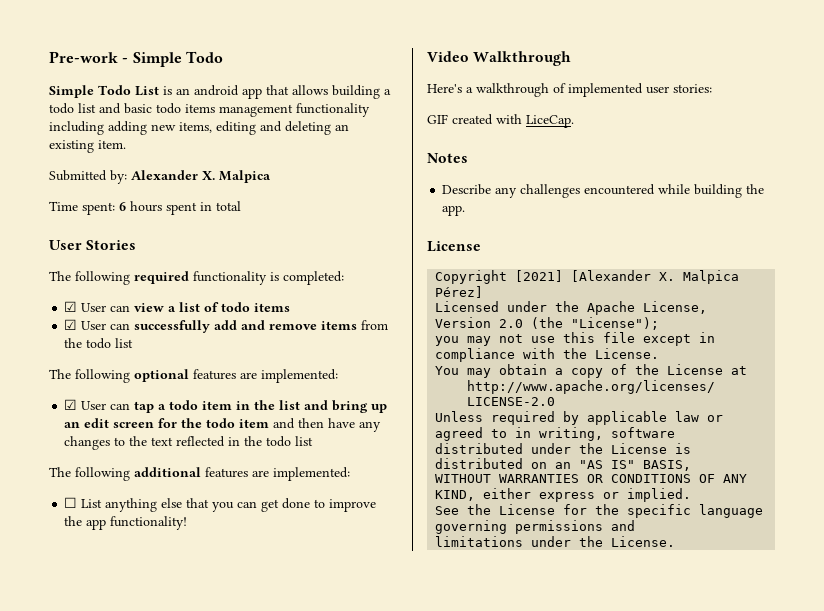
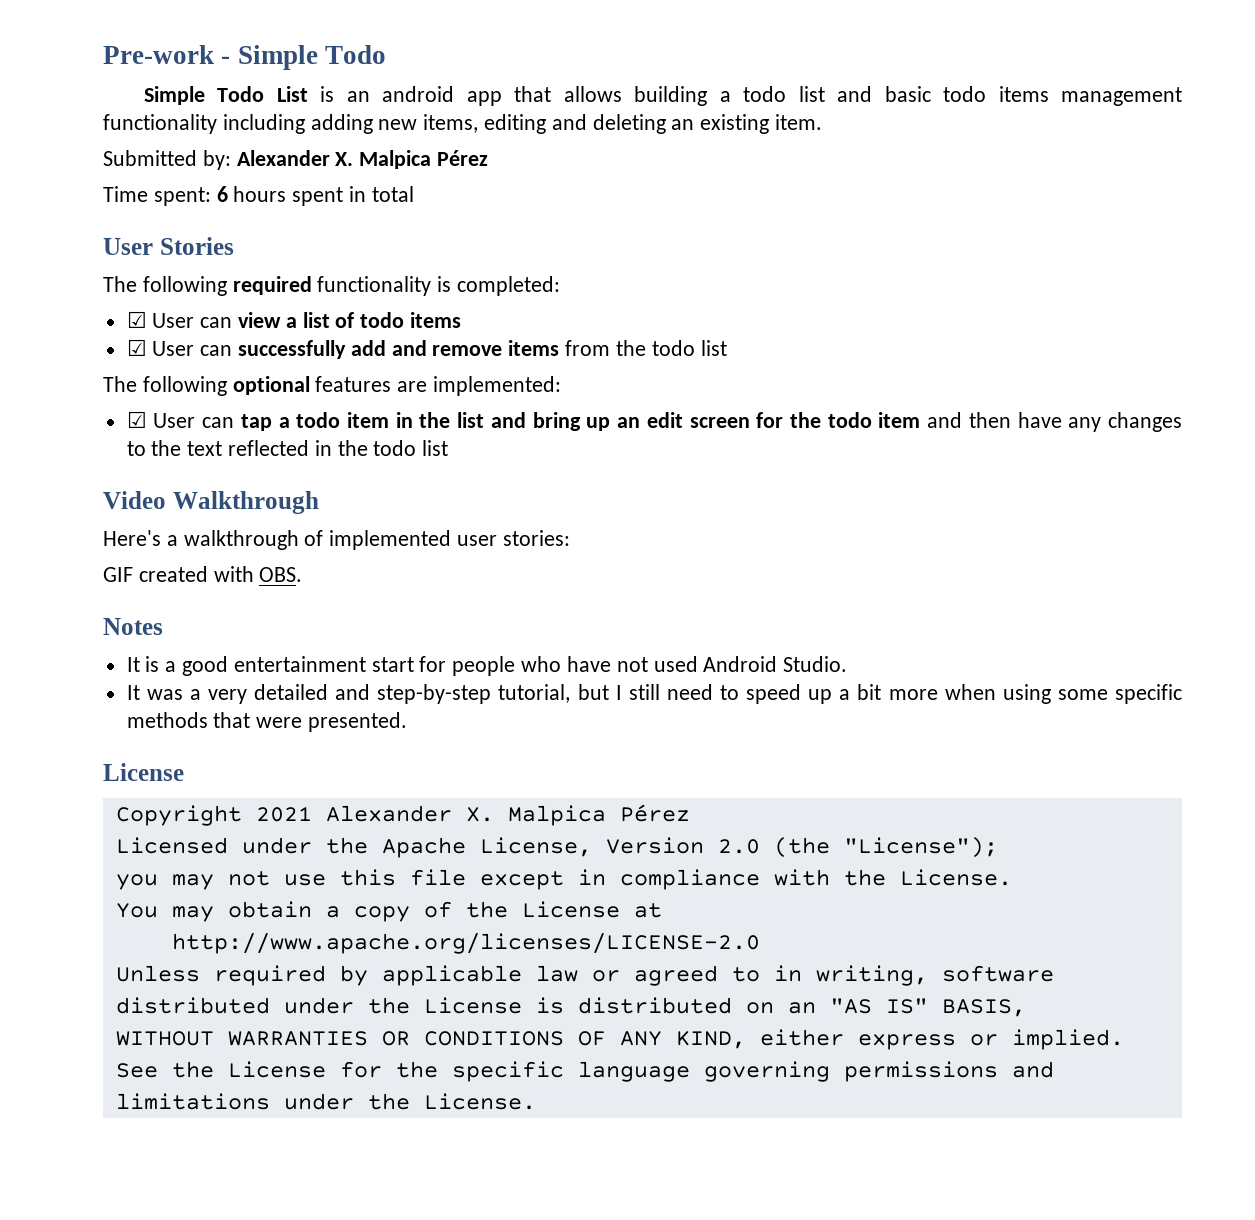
(271, 176) none -> [437,150,489,166] Pérez
[49,467,350,481] [64,497,377,512] [64,516,188,530] // The following additional features are implemented: // ☐ List anything else that you can get done to improve the app functionality! -> (449, 448) none
[526,115,574,128] LiceCap. -> [259,567,303,582] OBS.
[442,184,765,198] [442,205,466,216] Describe any challenges encountered while building the app. -> [126,656,848,676] [126,684,1182,704] [126,712,408,732] It is a good entertainment start for people who have not used Android Studio. // It was a very detailed and step-by-step tutorial, but I still need to speed up a bit more when using some specific methods that were presented.
[515,270,740,284] [435,286,484,298] [2021] [Alexander X. Malpica Pérez] -> [255,804,690,826] 2021 Alexander X. Malpica Pérez

